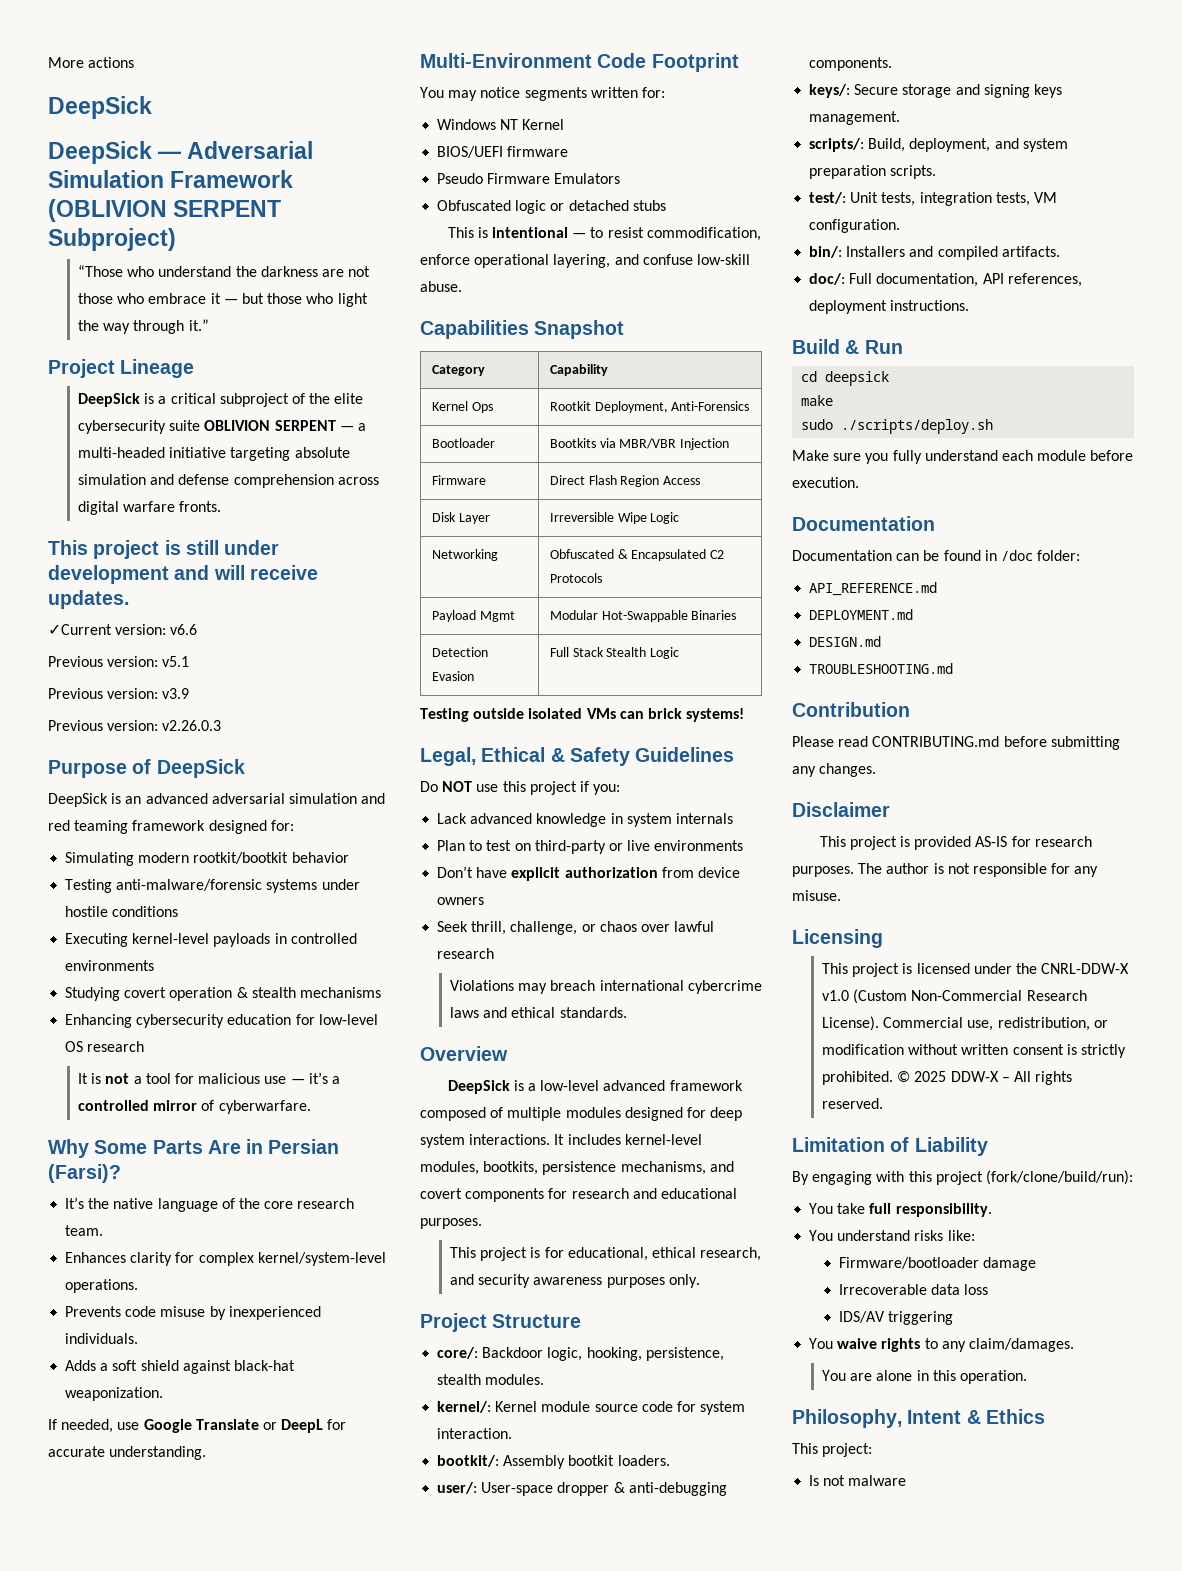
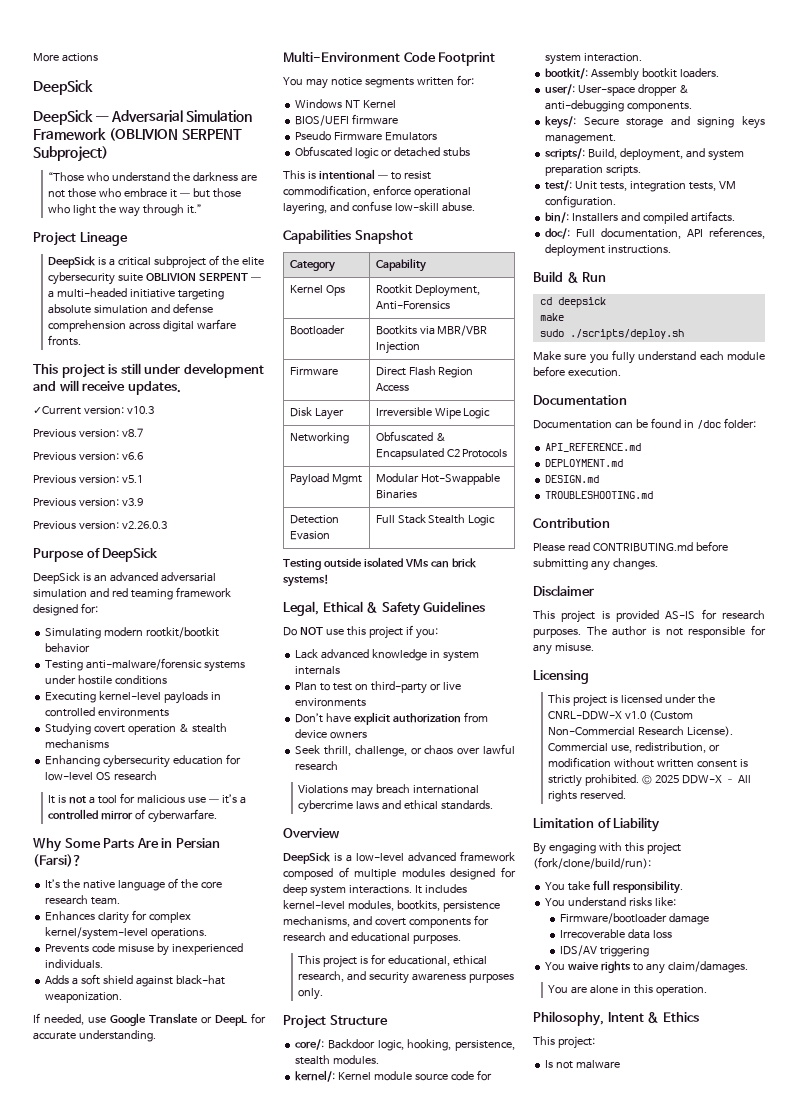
(167, 629) none -> [126,406,154,414] [33,428,143,438] [33,452,119,461] v10.3 // Previous version: v8.7 // Previous version:

